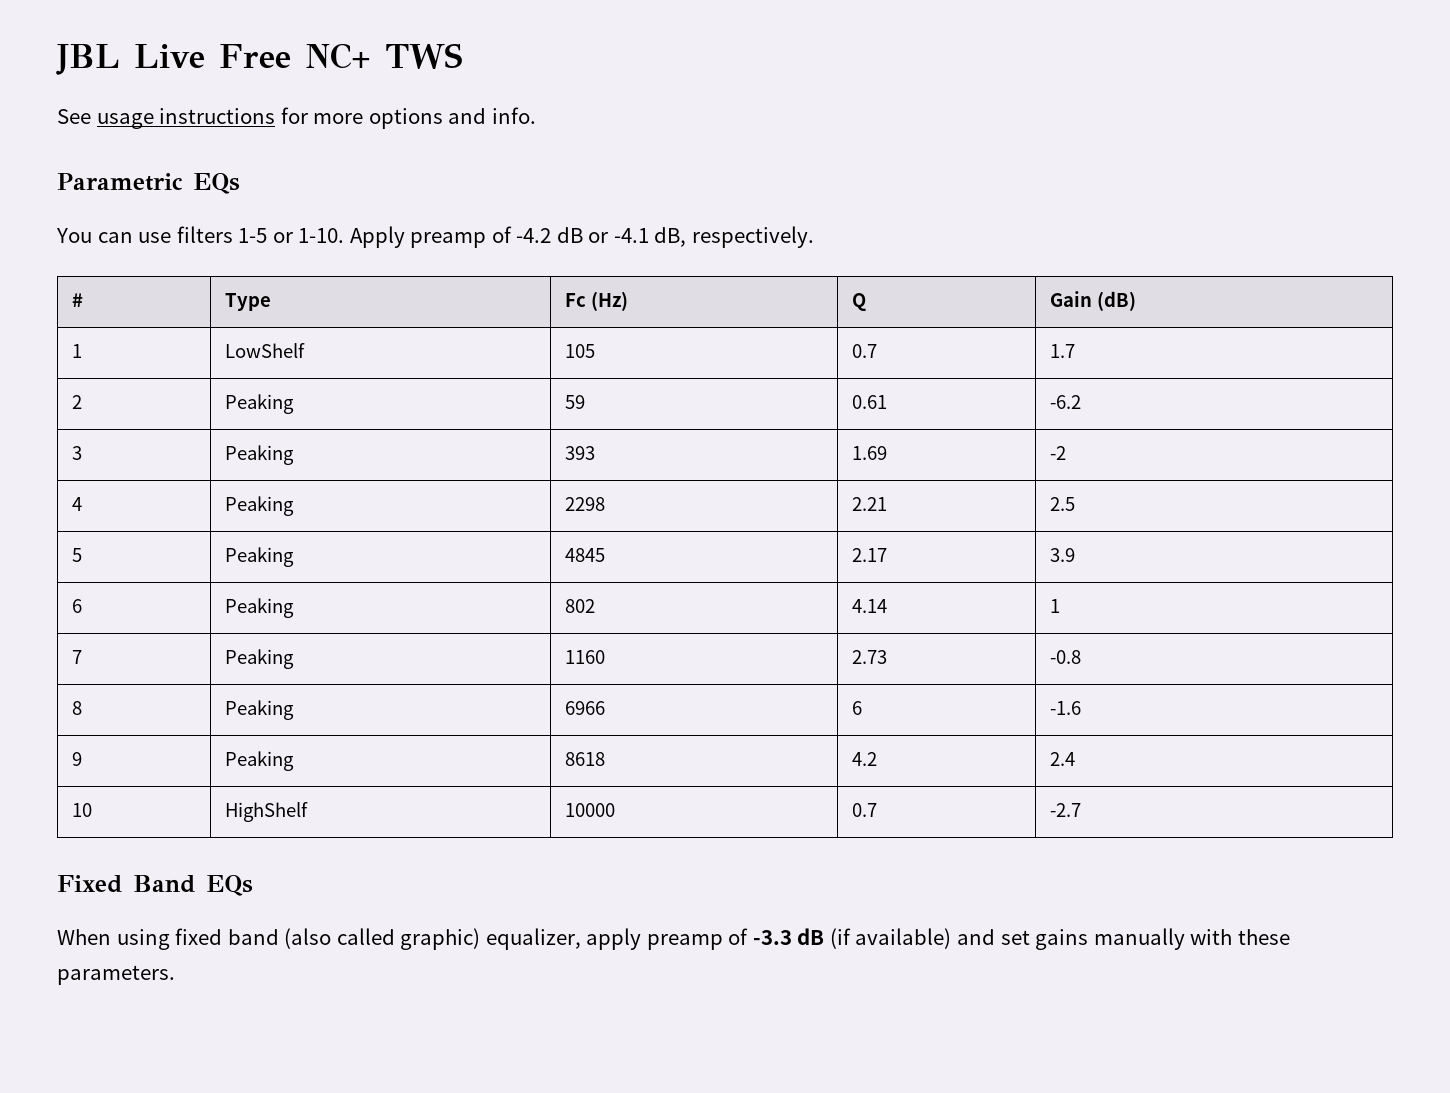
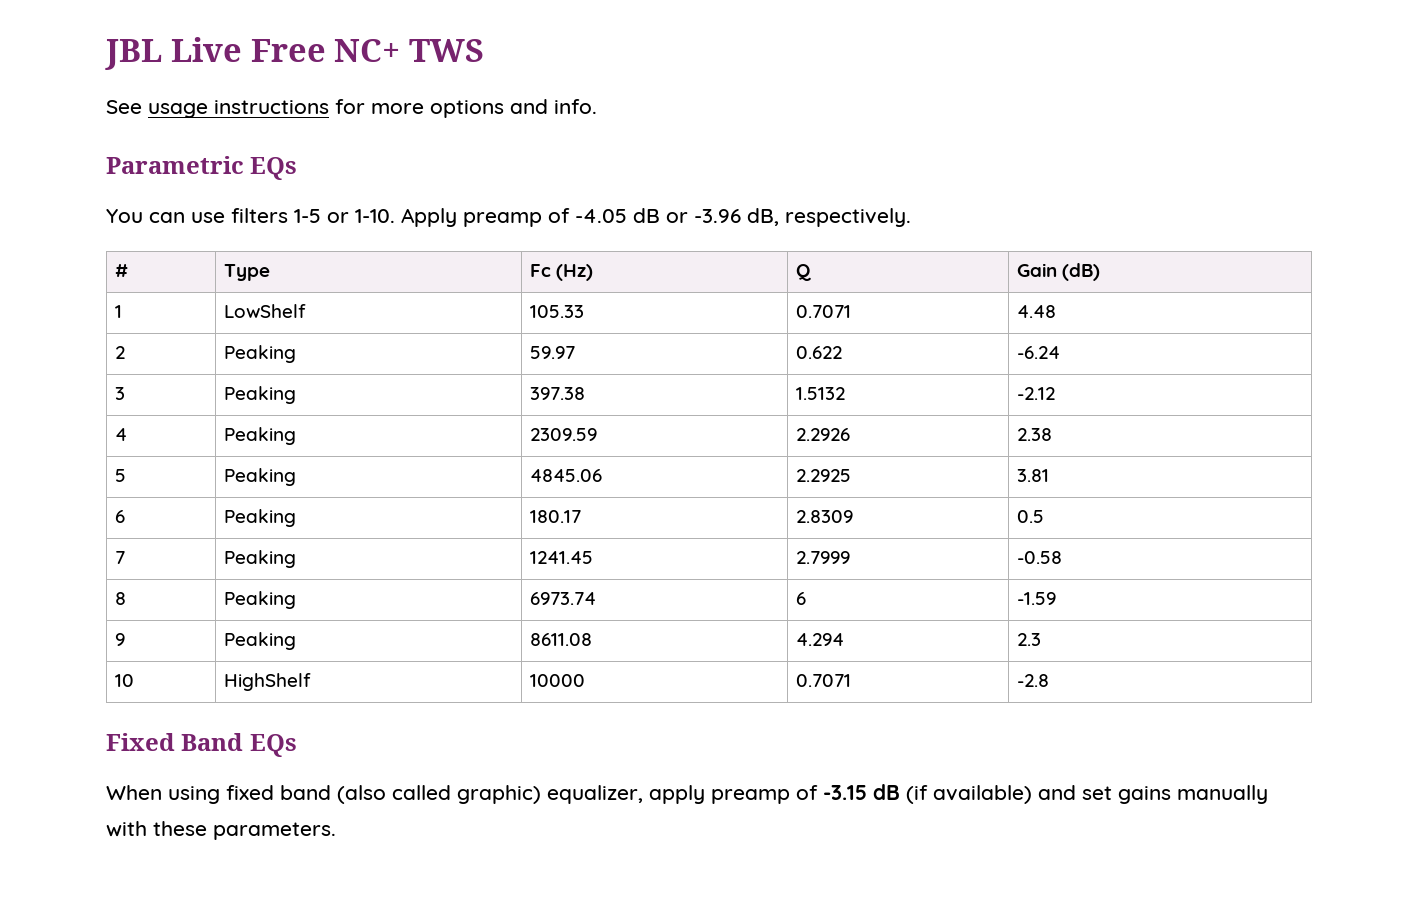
[516,228,552,243] -4.2 -> [575,209,627,223] -4.05
[613,228,649,243] -4.1 -> [694,209,741,223] -3.96
[564,344,595,358] [851,344,877,358] [1049,344,1075,358] 105 | 0.7 | 1.7 -> [529,305,584,318] [795,305,851,318] [1016,305,1056,318] 105.33 | 0.7071 | 4.48
[564,395,585,409] [851,395,887,409] [1049,395,1081,409] 59 | 0.61 | -6.2 -> [529,346,575,359] [795,346,842,359] [1016,346,1060,359] 59.97 | 0.622 | -6.24
[564,446,595,460] [851,446,887,460] [1049,446,1066,460] 393 | 1.69 | -2 -> [529,387,585,400] [795,387,845,400] [1016,387,1055,400] 397.38 | 1.5132 | -2.12
[564,497,605,511] [851,497,887,511] [1049,497,1075,511] 2298 | 2.21 | 2.5 -> [529,428,597,441] [795,428,850,441] [1016,428,1052,441] 2309.59 | 2.2926 | 2.38
[564,548,605,562] [851,548,887,562] [1049,548,1075,562] 4845 | 2.17 | 3.9 -> [529,469,602,482] [795,469,851,482] [1016,469,1049,482] 4845.06 | 2.2925 | 3.81
[564,599,595,613] [851,599,887,613] [1049,599,1060,613] 802 | 4.14 | 1 -> [529,510,581,523] [795,510,853,523] [1016,510,1044,523] 180.17 | 2.8309 | 0.5
[564,650,605,664] [851,650,887,664] [1049,650,1081,664] 1160 | 2.73 | -0.8 -> [529,551,593,564] [795,551,850,564] [1016,551,1062,564] 1241.45 | 2.7999 | -0.58
[564,701,605,715] [851,701,862,715] [1049,701,1081,715] 6966 | 6 | -1.6 -> [529,592,596,605] [795,592,806,605] [1016,592,1056,605] 6973.74 | 6 | -1.59
[564,752,605,766] [851,752,877,766] [1049,752,1075,766] 8618 | 4.2 | 2.4 -> [529,633,592,646] [795,633,844,646] [1016,633,1041,646] 8611.08 | 4.294 | 2.3
[851,803,877,817] [1049,803,1081,817] 0.7 | -2.7 -> [795,674,851,687] [1016,674,1049,687] 0.7071 | -2.8
[752,930,792,945] -3.3 -> [823,785,867,800] -3.15

